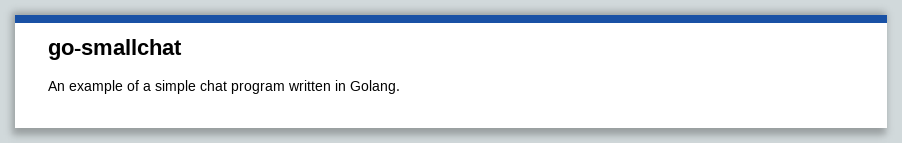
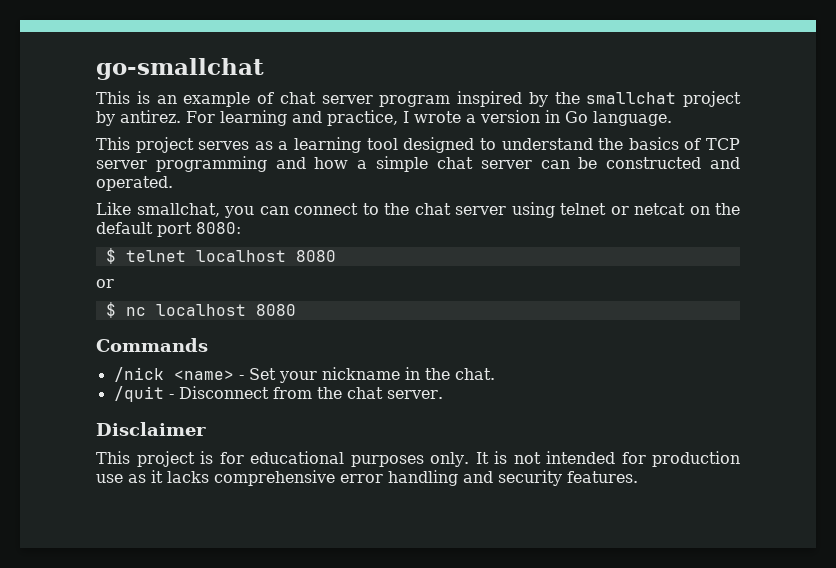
[48,80,400,94] An example of a simple chat program written in Golang. -> [96,91,741,107] [96,110,672,126] [96,137,741,153] [96,156,740,172] [96,176,173,191] [96,202,740,218] [96,222,241,237] [105,248,336,264] [96,279,114,288] [105,302,296,318] [96,338,208,352] [113,367,495,383] [113,386,443,402] [96,422,206,436] [96,451,740,467] [96,470,638,486] This is an example of chat server program inspired by the smallchat project by antirez. For learning and practice, I wrote a version in Go language. // This project serves as a learning tool designed to understand the basics of TCP server programming and how a simple chat server can be constructed and operated. // Like smallchat, you can connect to the chat server using telnet or netcat on the default port 8080: // $ telnet localhost 8080 // or // $ nc localhost 8080 // Commands // /nick <name> - Set your nickname in the chat. // /quit - Disconnect from the chat server. // Disclaimer // This project is for educational purposes only. It is not intended for production use as it lacks comprehensive error handling and security features.

